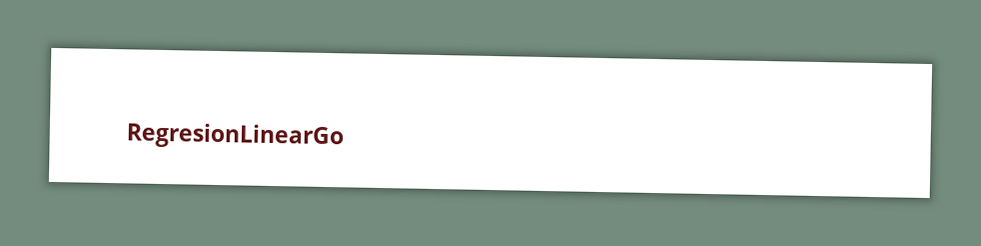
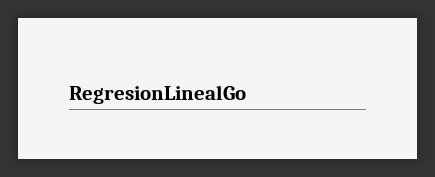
[126,122,344,151] RegresionLinearGo -> [69,85,246,104] RegresionLinealGo

